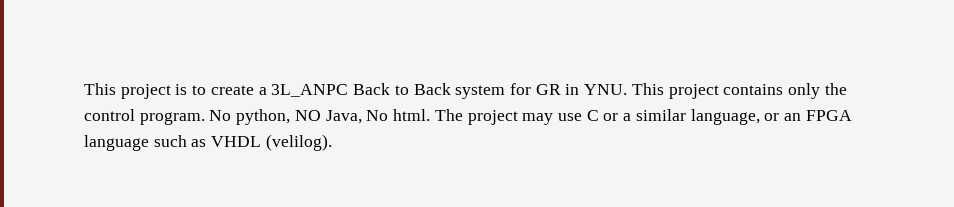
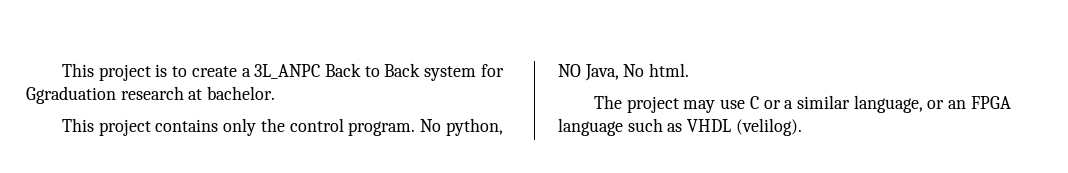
[535,84,628,95] GR in YNU. -> [26,86,276,104] Ggraduation research at bachelor. //
(431, 115) none -> (690, 70) //

